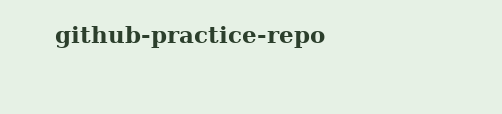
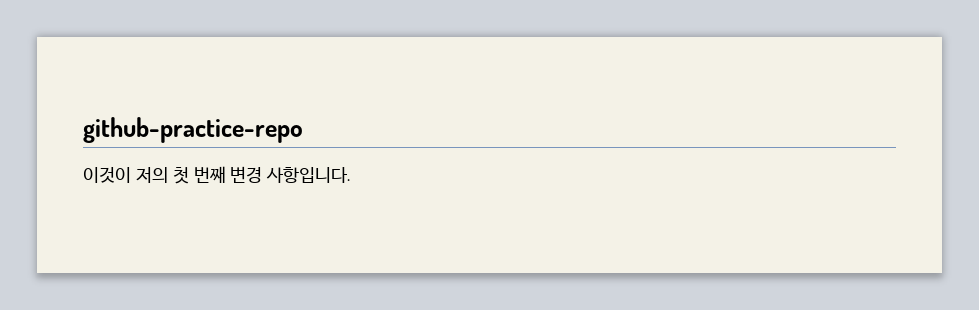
(325, 37) none -> [83,166,351,184] // 이것이 저의 첫 번째 변경 사항입니다.

